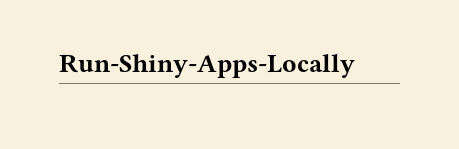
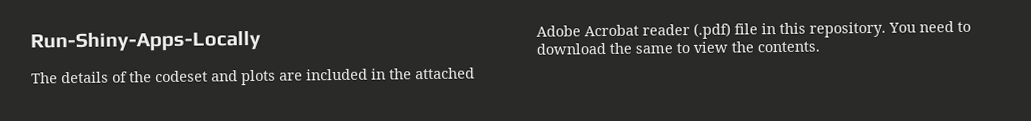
(355, 66) none -> [31,67,475,86] [536,21,971,39] [536,41,820,55] // The details of the codeset and plots are included in the attached Adobe Acrobat reader (.pdf) file in this repository. You need to download the same to view the contents.

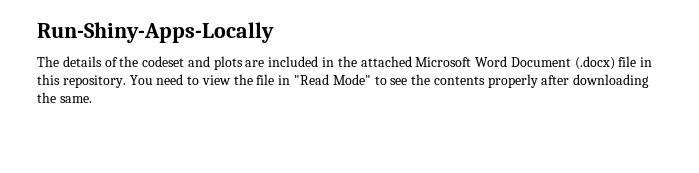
[536,22,731,39] Adobe Acrobat reader (.pdf) -> [415,56,615,70] Microsoft Word Document (.docx)
[536,41,820,55] download the same to view the contents. -> [201,74,650,88] [37,92,92,103] view the file in "Read Mode" to see the contents properly after downloading the same.

